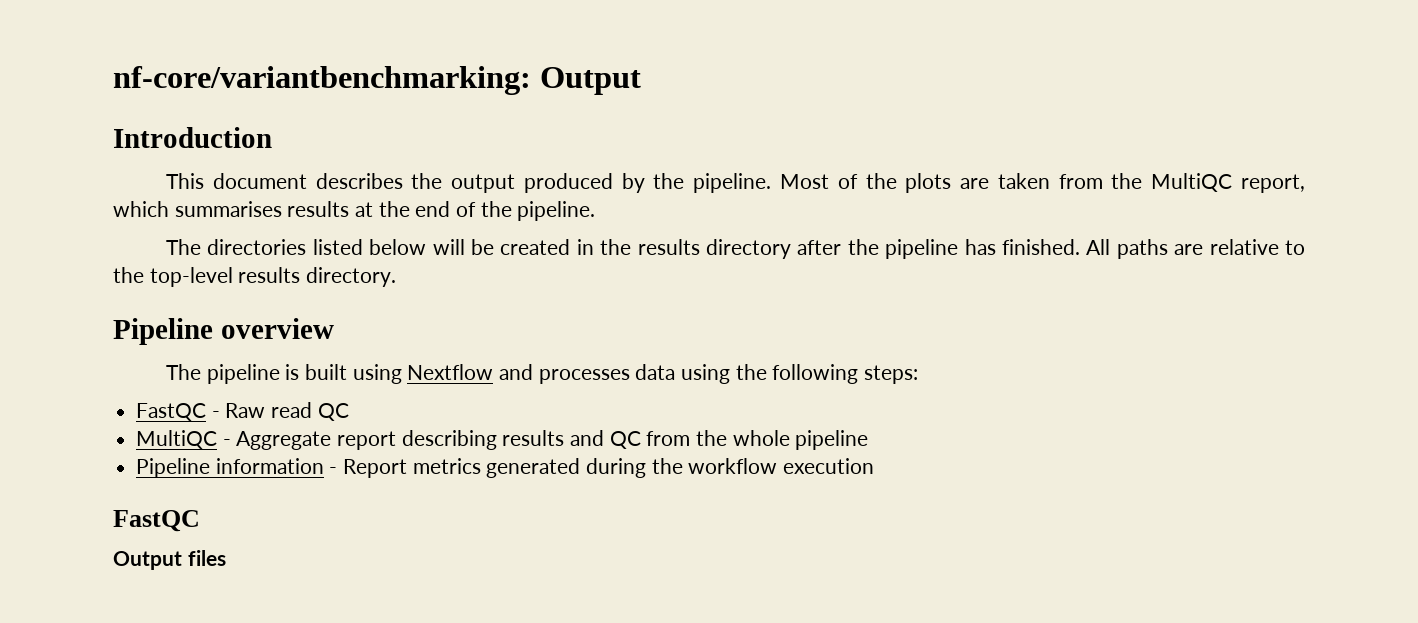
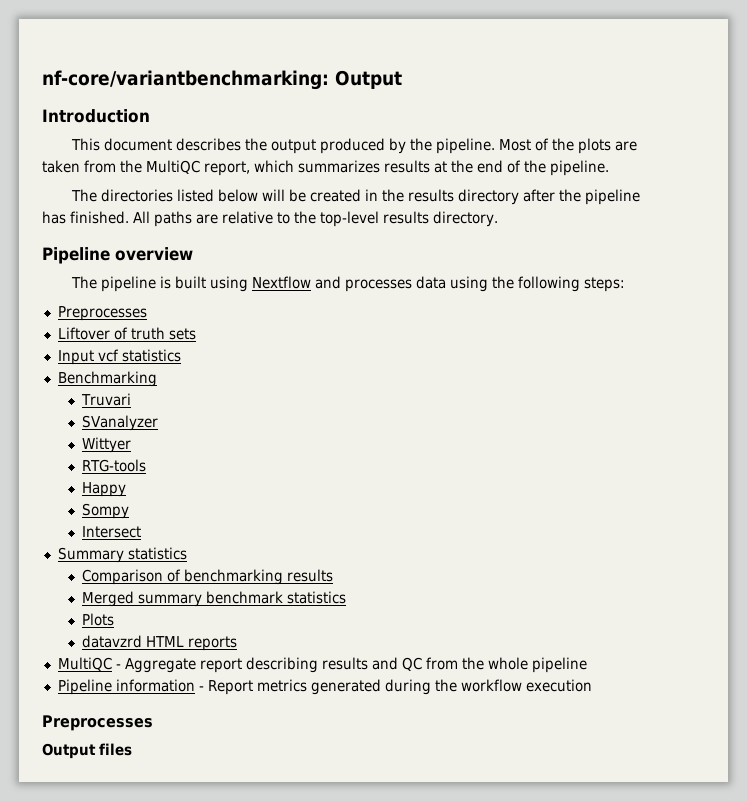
[174,201,282,217] summarises -> [298,160,380,173] summarizes
[136,402,349,421] FastQC - Raw read QC -> [57,306,147,321] [57,327,196,340] [57,349,181,365] [57,371,157,387] [80,393,131,406] [81,415,158,431] [81,437,131,453] [81,459,146,472] [81,482,126,497] [81,503,129,519] [81,526,141,538] [57,547,187,563] [81,569,333,585] [81,591,346,607] [81,613,114,626] [81,635,237,651] Preprocesses // Liftover of truth sets // Input vcf statistics // Benchmarking // Truvari // SVanalyzer // Wittyer // RTG-tools // Happy // Sompy // Intersect // Summary statistics // Comparison of benchmarking results // Merged summary benchmark statistics // Plots // datavzrd HTML reports
[113,510,200,532] FastQC -> [42,715,153,731] Preprocesses

